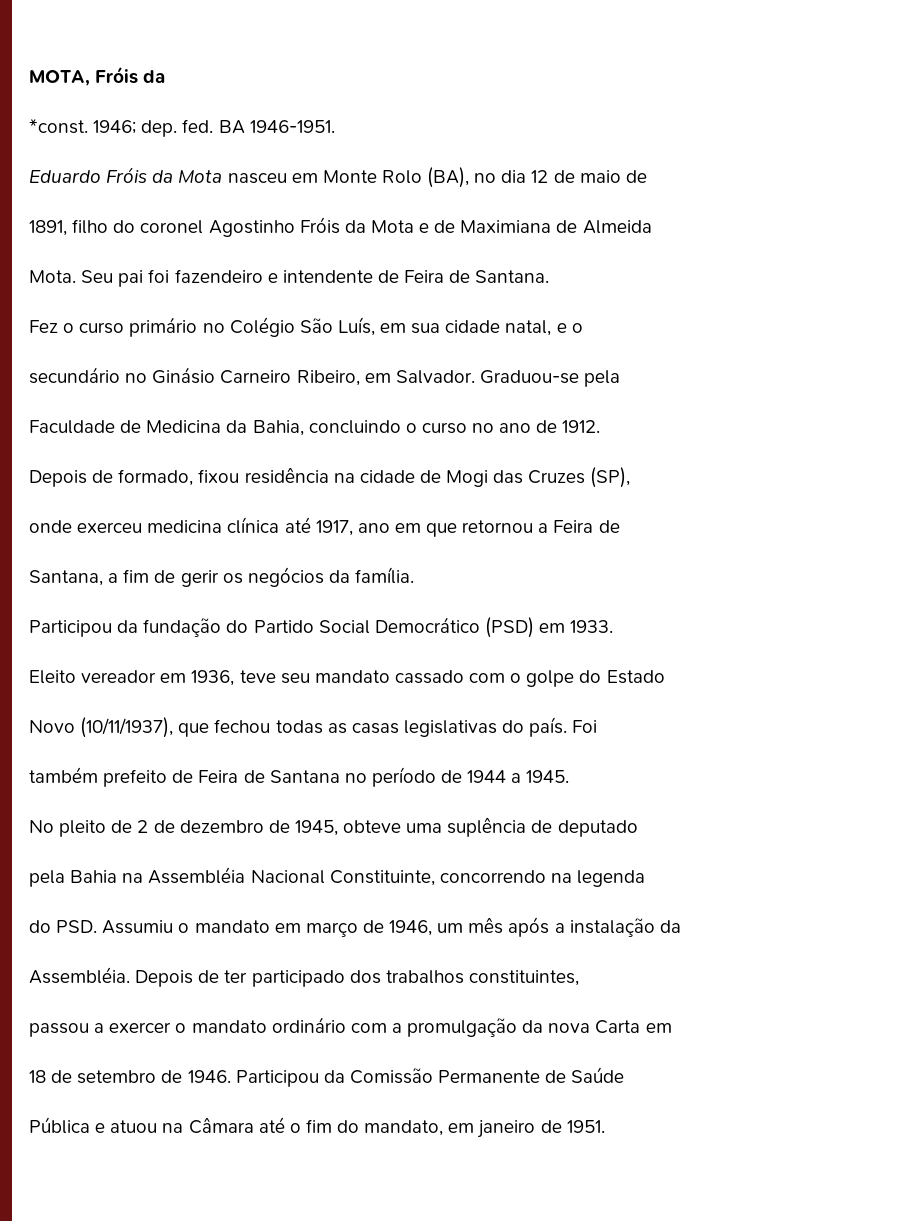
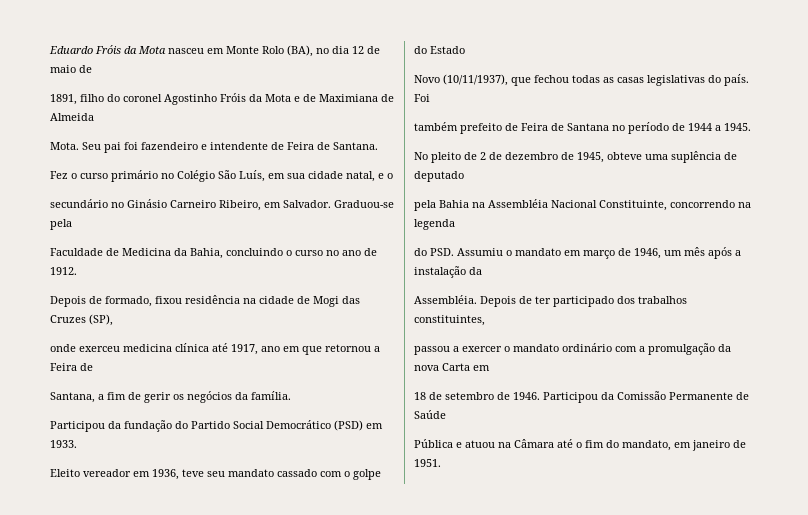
[29,66,166,86] [29,119,335,137] MOTA, Fróis da // *const. 1946; dep. fed. BA 1946-1951. // -> (49, 50) none

